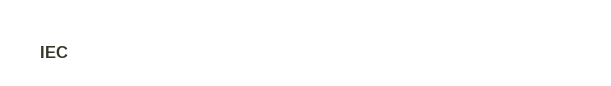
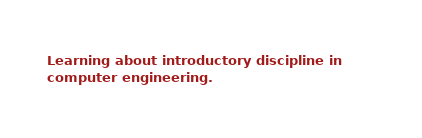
[40,46,68,58] IEC -> [47,55,342,68] [47,72,213,85] Learning about introductory discipline in computer engineering.

